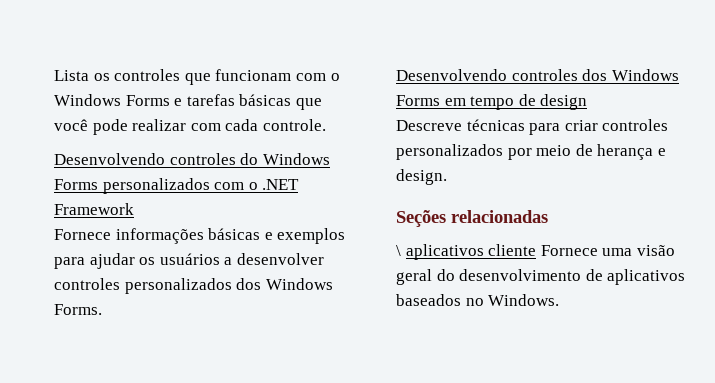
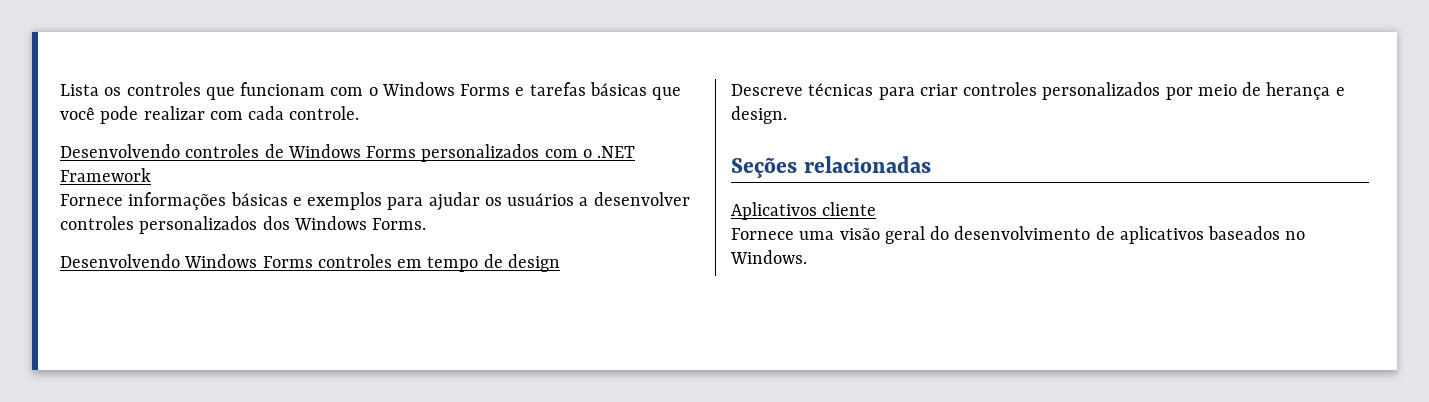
[240,153,259,165] do -> [264,144,284,158] de
[511,69,679,81] [396,95,440,106] controles dos Windows Forms -> [184,254,392,268] Windows Forms controles
[396,244,484,260] \ aplicativos -> [731,202,817,220] Aplicativos
(537, 250) none -> (877, 209) //

